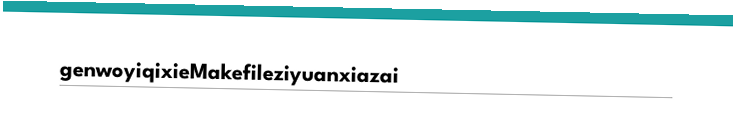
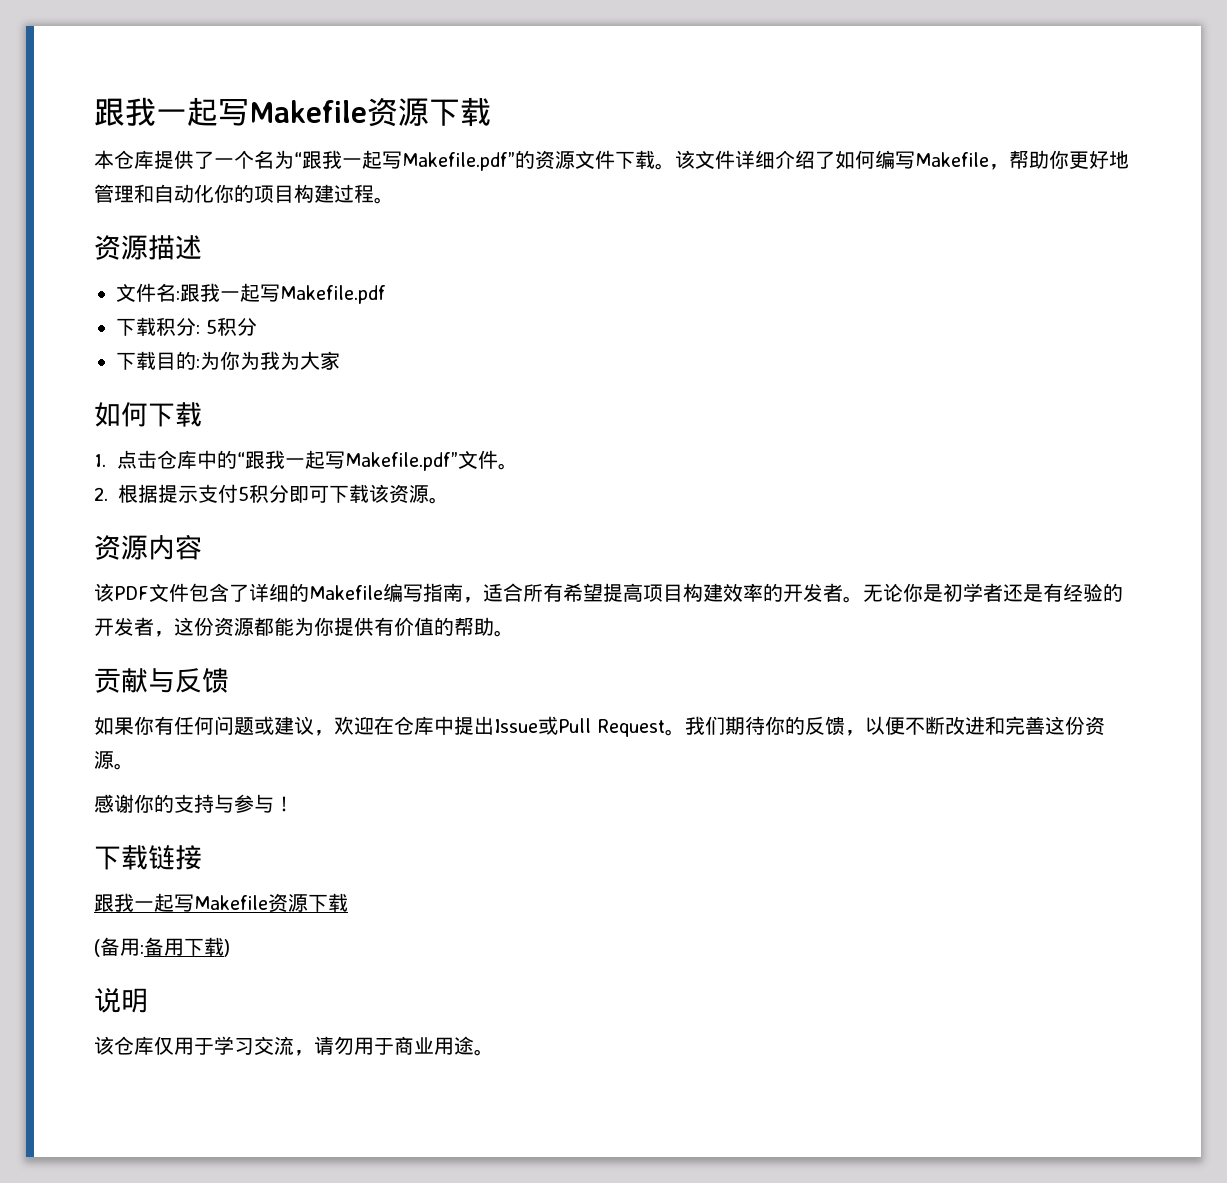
[59,59,399,88] genwoyiqixieMakefileziyuanxiazai -> [94,97,491,127] [94,150,1129,171] [94,184,394,204] [94,235,202,260] [116,283,386,304] [116,317,257,336] [116,351,340,370] [94,402,202,427] [94,450,519,471] [94,484,449,504] [94,534,202,560] [94,583,1123,603] [94,617,514,637] [94,668,229,693] [94,716,1105,737] [94,751,134,770] [94,794,294,813] [94,845,202,870] [94,893,348,913] [94,937,230,957] [94,987,148,1013] [94,1036,494,1056] 跟我一起写Makefile资源下载 // 本仓库提供了一个名为“跟我一起写Makefile.pdf”的资源文件下载。该文件详细介绍了如何编写Makefile，帮助你更好地管理和自动化你的项目构建过程。 // 资源描述 // 文件名:跟我一起写Makefile.pdf // 下载积分: 5积分 // 下载目的:为你为我为大家 // 如何下载 // 1.点击仓库中的“跟我一起写Makefile.pdf”文件。 // 2.根据提示支付5积分即可下载该资源。 // 资源内容 // 该PDF文件包含了详细的Makefile编写指南，适合所有希望提高项目构建效率的开发者。无论你是初学者还是有经验的开发者，这份资源都能为你提供有价值的帮助。 // 贡献与反馈 // 如果你有任何问题或建议，欢迎在仓库中提出Issue或Pull Request。我们期待你的反馈，以便不断改进和完善这份资源。 // 感谢你的支持与参与！ // 下载链接 // 跟我一起写Makefile资源下载 // (备用:备用下载) // 说明 // 该仓库仅用于学习交流，请勿用于商业用途。

